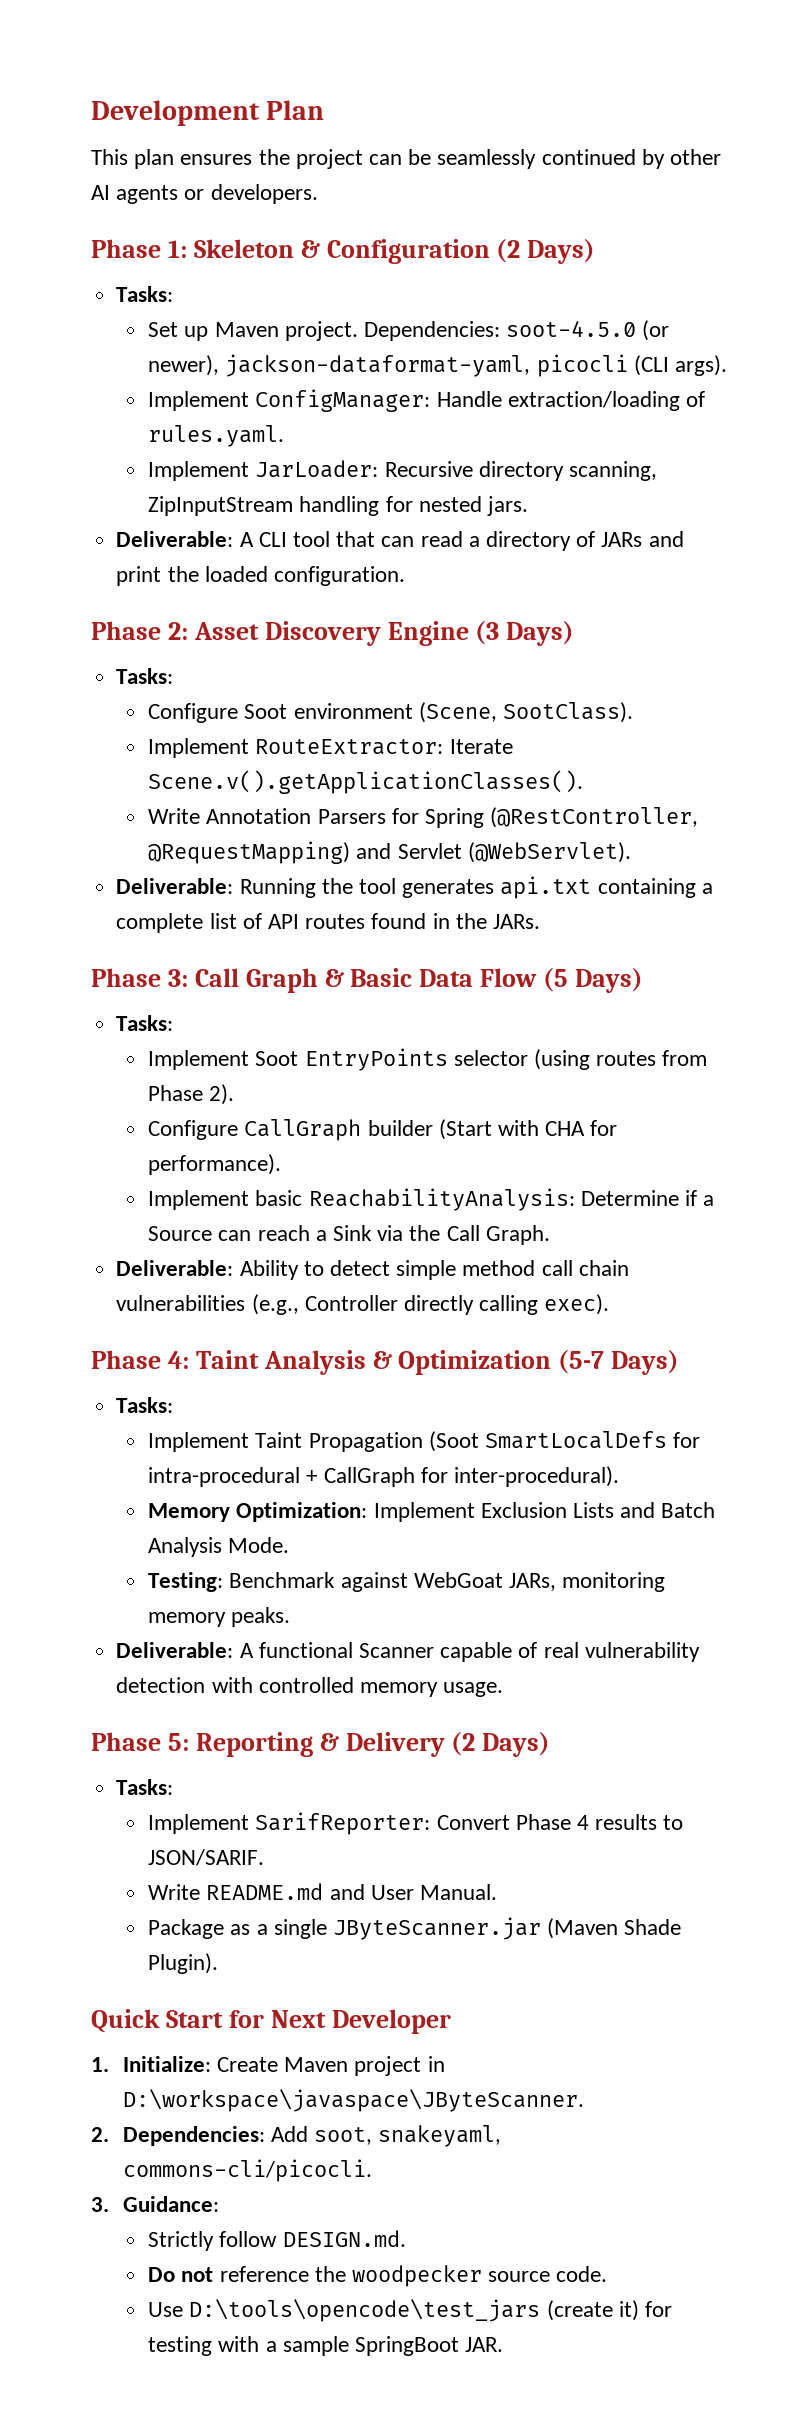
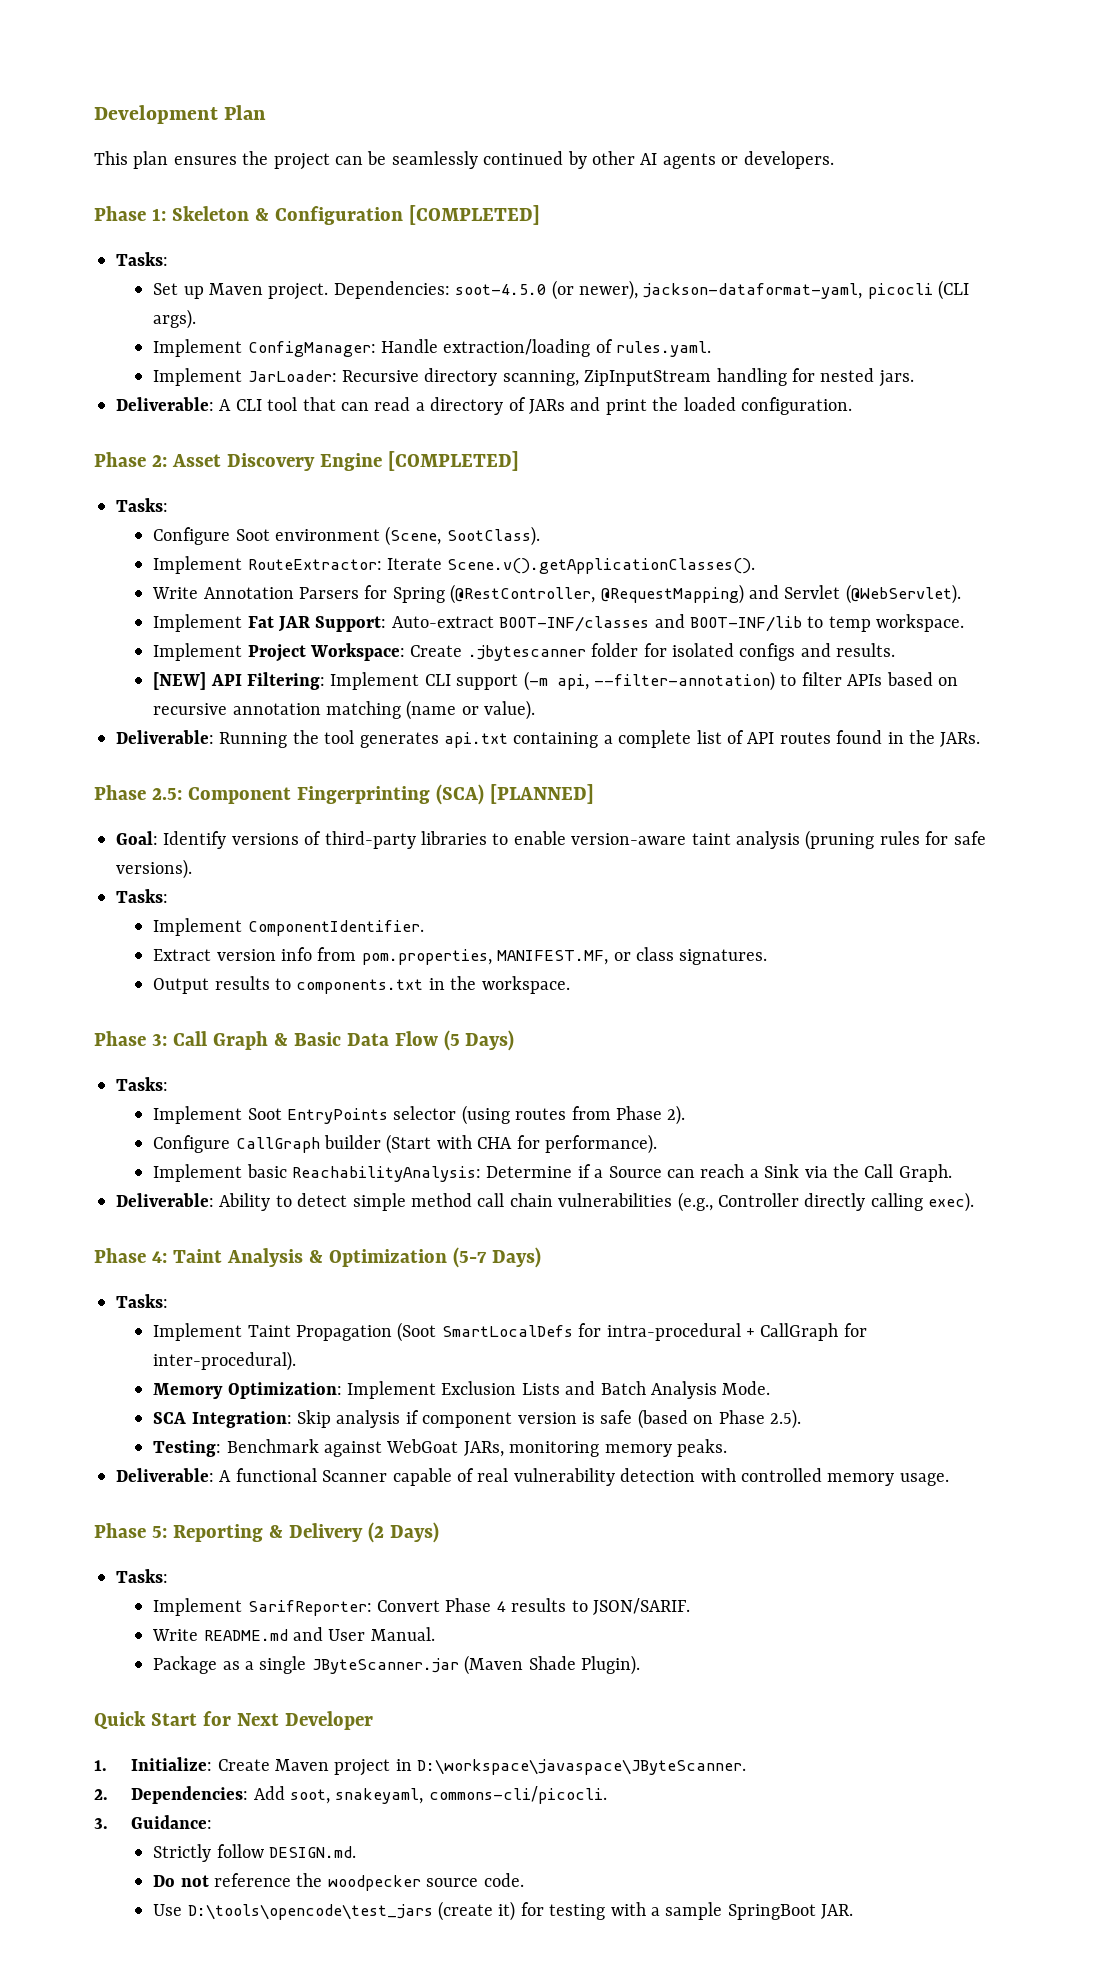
[496,239,596,264] (2 Days) -> [408,205,540,225] [COMPLETED]
[475,621,575,646] (3 Days) -> [387,451,519,471] [COMPLETED]
(631, 852) none -> [153,614,965,632] [153,643,896,662] [153,671,958,691] [153,700,536,720] // Implement Fat JAR Support: Auto-extract BOOT-INF/classes and BOOT-INF/lib to temp workspace. // Implement Project Workspace: Create .jbytescanner folder for isolated configs and results. // [NEW] API Filtering: Implement CLI support (-m api, --filter-annotation) to filter APIs based on recursive annotation matching (name or value).
(540, 921) none -> [94,784,594,805] [116,830,986,850] [116,859,192,879] [116,889,168,903] [153,918,424,936] [153,947,768,965] [153,976,570,994] // Phase 2.5: Component Fingerprinting (SCA) [PLANNED] // Goal: Identify versions of third-party libraries to enable version-aware taint analysis (pruning rules for safe versions). // Tasks: // Implement ComponentIdentifier. // Extract version info from pom.properties, MANIFEST.MF, or class signatures. // Output results to components.txt in the workspace.
(290, 1545) none -> [153,1409,801,1429] // SCA Integration: Skip analysis if component version is safe (based on Phase 2.5).

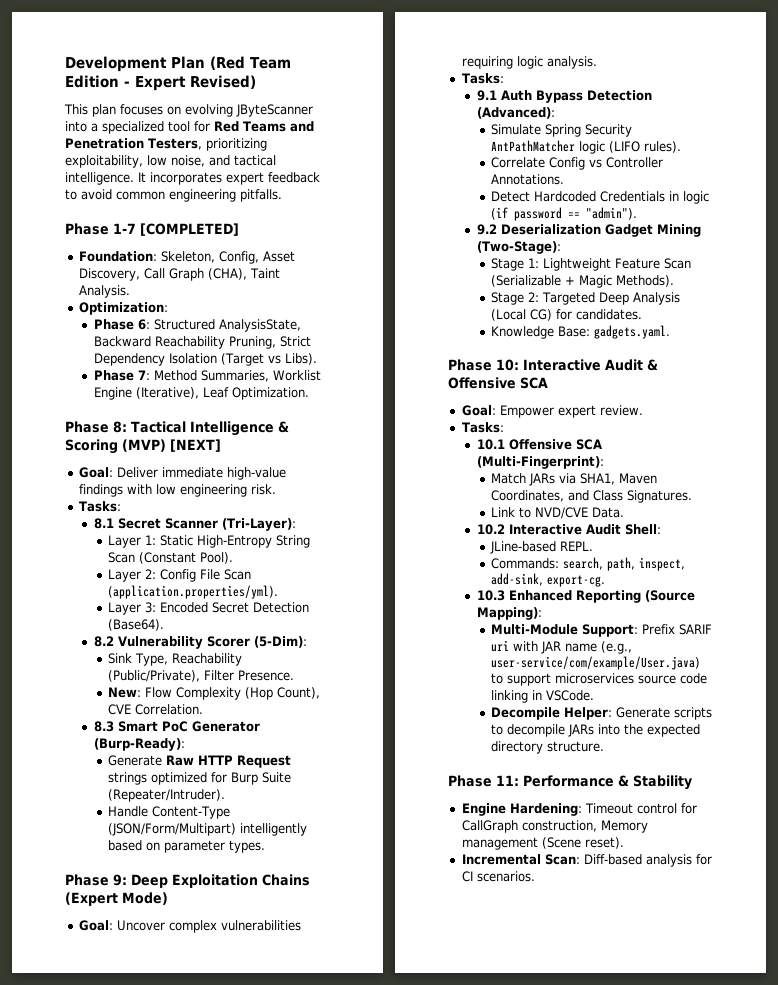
[94,151,834,170] [94,205,540,225] [116,252,168,266] [153,280,970,300] [153,309,197,329] [153,339,712,357] [153,368,914,387] [116,397,852,415] [94,451,519,471] [116,498,168,512] [153,526,540,546] [153,556,756,574] [152,584,961,604] [153,614,965,632] [153,643,896,662] [153,671,958,691] [153,700,536,720] [116,730,981,748] [94,784,594,805] [116,830,986,850] [116,859,192,879] [116,889,168,903] [153,918,424,936] [153,947,768,965] [153,976,570,994] [94,1030,515,1051] [116,1077,168,1091] [153,1105,686,1125] [153,1134,657,1154] [153,1164,952,1182] [116,1192,975,1212] [94,1247,541,1268] [116,1294,168,1308] [153,1322,867,1342] [153,1351,297,1371] [153,1381,771,1399] [153,1409,801,1429] [153,1439,727,1457] [116,1468,949,1486] [94,1522,439,1543] [116,1569,168,1583] [153,1598,690,1616] [152,1627,435,1641] [153,1655,640,1675] [94,1711,373,1730] [94,1757,747,1776] [94,1786,607,1804] [94,1815,213,1829] [153,1844,356,1862] [153,1873,524,1891] [153,1901,854,1921] // This plan ensures the project can be seamlessly continued by other AI agents or developers. // Phase 1: Skeleton & Configuration [COMPLETED] // Tasks: // Set up Maven project. Dependencies: soot-4.5.0 (or newer), jackson-dataformat-yaml, picocli (CLI args). // Implement ConfigManager: Handle extraction/loading of rules.yaml. // Implement JarLoader: Recursive directory scanning, ZipInputStream handling for nested jars. // Deliverable: A CLI tool that can read a directory of JARs and print the loaded configuration. // Phase 2: Asset Discovery Engine [COMPLETED] // Tasks: // Configure Soot environment (Scene, SootClass). // Implement RouteExtractor: Iterate Scene.v().getApplicationClasses(). // Write Annotation Parsers for Spring (@RestController, @RequestMapping) and Servlet (@WebServlet). // Implement Fat JAR Support: Auto-extract BOOT-INF/classes and BOOT-INF/lib to temp workspace. // Implement Project Workspace: Create .jbytescanner folder for isolated configs and results. // [NEW] API Filtering: Implement CLI support (-m api, --filter-annotation) to filter APIs based on recursive annotation matching (name or value). // Deliverable: Running the tool generates api.txt containing a complete list of API routes found in the JARs. // Phase 2.5: Component Fingerprinting (SCA) [PLANNED] // Goal: Identify versions of third-party libraries to enable version-aware taint analysis (pruning rules for safe versions). // Tasks: // Implement ComponentIdentifier. // Extract version info from pom.properties, MANIFEST.MF, or class signatures. // Output results to components.txt in the workspace. // Phase 3: Call Graph & Basic Data Flow (5 Days) // Tasks: // Implement Soot EntryPoints selector (using routes from Phase 2). // Configure CallGraph builder (Start with CHA for performance). // Implement basic ReachabilityAnalysis: Determine if a Source can reach a Sink via the Call Graph. // Deliverable: Ability to detect simple method call chain vulnerabilities (e.g., Controller directly calling exec). // Phase 4: Taint Analysis & Optimization (5-7 Days) // Tasks: // Implement Taint Propagation (Soot SmartLocalDefs for intra-procedural + CallGraph for inter-procedural). // Memory Optimization: Implement Exclusion Lists and Batch Analysis Mode. // SCA Integration: Skip analysis if component version is safe (based on Phase 2.5). // Testing: Benchmark against WebGoat JARs, monitoring memory peaks. // Deliverable: A functional Scanner capable of real vulnerability detection with controlled memory usage. // Phase 5: Reporting & Delivery (2 Days) // Tasks: // Implement SarifReporter: Convert Phase 4 results to JSON/SARIF. // Write README.md and User Manual. // Package as a single JByteScanner.jar (Maven Shade Plugin). // Quick Start for Next Developer // 1. Initialize: Create Maven project in D:\workspace\javaspace\JByteScanner. // 2. Dependencies: Add soot, snakeyaml, commons-cli/picocli. // 3. Guidance: // Strictly follow DESIGN.md. // Do not reference the woodpecker source code. // Use D:\tools\opencode\test_jars (create it) for testing with a sample SpringBoot JAR. -> [210,56,291,70] [65,75,256,91] [64,104,313,117] [65,121,314,134] [65,138,267,151] [65,155,276,168] [65,172,320,185] [65,189,282,202] [65,223,239,236] [78,251,295,264] [78,268,280,281] [78,285,130,298] [78,302,168,315] [93,319,301,332] [93,336,311,349] [93,353,317,366] [93,370,321,382] [93,387,309,400] [65,421,289,436] [65,439,221,454] [78,467,286,480] [78,484,276,497] [78,501,121,512] [93,518,296,531] [108,535,311,548] [108,552,234,564] [108,569,252,582] [108,585,279,599] [108,602,310,615] [108,619,165,631] [93,636,307,649] [108,653,243,666] [108,670,295,682] [108,687,321,700] [108,704,204,715] [93,721,260,732] [93,738,185,751] [108,755,292,768] [108,772,292,785] [108,789,226,802] [108,806,231,819] [108,823,308,836] [108,840,266,853] [65,874,310,888] [65,892,168,906] [78,920,301,933] [461,56,597,69] [461,73,504,84] [476,90,652,103] [476,107,555,119] [491,124,633,137] [491,140,682,154] [491,157,664,170] [491,174,565,185] [491,191,710,204] [491,207,638,221] [476,224,701,237] [476,241,561,254] [491,258,692,271] [491,275,675,288] [491,292,681,305] [491,309,643,321] [491,325,671,339] [448,359,658,371] [448,377,548,389] [461,405,643,418] [461,422,504,433] [476,439,602,450] [476,456,604,469] [491,473,658,486] [491,490,693,503] [491,507,625,519] [476,524,661,535] [490,541,594,554] [491,557,686,571] [491,573,606,587] [476,590,695,603] [476,607,542,620] [491,624,713,637] [491,640,633,654] [491,656,701,670] [491,673,708,686] [491,690,595,703] [491,707,713,720] [491,724,701,737] [491,741,605,754] [448,775,692,790] [461,803,697,816] [461,820,648,833] [461,837,624,850] [461,854,712,867] [461,871,535,882] (Red Team Edition - Expert Revised) // This plan focuses on evolving JByteScanner into a specialized tool for Red Teams and Penetration Testers, prioritizing exploitability, low noise, and tactical intelligence. It incorporates expert feedback to avoid common engineering pitfalls. // Phase 1-7 [COMPLETED] // Foundation: Skeleton, Config, Asset Discovery, Call Graph (CHA), Taint Analysis. // Optimization: // Phase 6: Structured AnalysisState, Backward Reachability Pruning, Strict Dependency Isolation (Target vs Libs). // Phase 7: Method Summaries, Worklist Engine (Iterative), Leaf Optimization. // Phase 8: Tactical Intelligence & Scoring (MVP) [NEXT] // Goal: Deliver immediate high-value findings with low engineering risk. // Tasks: // 8.1 Secret Scanner (Tri-Layer): // Layer 1: Static High-Entropy String Scan (Constant Pool). // Layer 2: Config File Scan (application.properties/yml). // Layer 3: Encoded Secret Detection (Base64). // 8.2 Vulnerability Scorer (5-Dim): // Sink Type, Reachability (Public/Private), Filter Presence. // New: Flow Complexity (Hop Count), CVE Correlation. // 8.3 Smart PoC Generator (Burp-Ready): // Generate Raw HTTP Request strings optimized for Burp Suite (Repeater/Intruder). // Handle Content-Type (JSON/Form/Multipart) intelligently based on parameter types. // Phase 9: Deep Exploitation Chains (Expert Mode) // Goal: Uncover complex vulnerabilities requiring logic analysis. // Tasks: // 9.1 Auth Bypass Detection (Advanced): // Simulate Spring Security AntPathMatcher logic (LIFO rules). // Correlate Config vs Controller Annotations. // Detect Hardcoded Credentials in logic (if password == "admin"). // 9.2 Deserialization Gadget Mining (Two-Stage): // Stage 1: Lightweight Feature Scan (Serializable + Magic Methods). // Stage 2: Targeted Deep Analysis (Local CG) for candidates. // Knowledge Base: gadgets.yaml. // Phase 10: Interactive Audit & Offensive SCA // Goal: Empower expert review. // Tasks: // 10.1 Offensive SCA (Multi-Fingerprint): // Match JARs via SHA1, Maven Coordinates, and Class Signatures. // Link to NVD/CVE Data. // 10.2 Interactive Audit Shell: // JLine-based REPL. // Commands: search, path, inspect, add-sink, export-cg. // 10.3 Enhanced Reporting (Source Mapping): // Multi-Module Support: Prefix SARIF uri with JAR name (e.g., user-service/com/example/User.java) to support microservices source code linking in VSCode. // Decompile Helper: Generate scripts to decompile JARs into the expected directory structure. // Phase 11: Performance & Stability // Engine Hardening: Timeout control for CallGraph construction, Memory management (Scene reset). // Incremental Scan: Diff-based analysis for CI scenarios.

